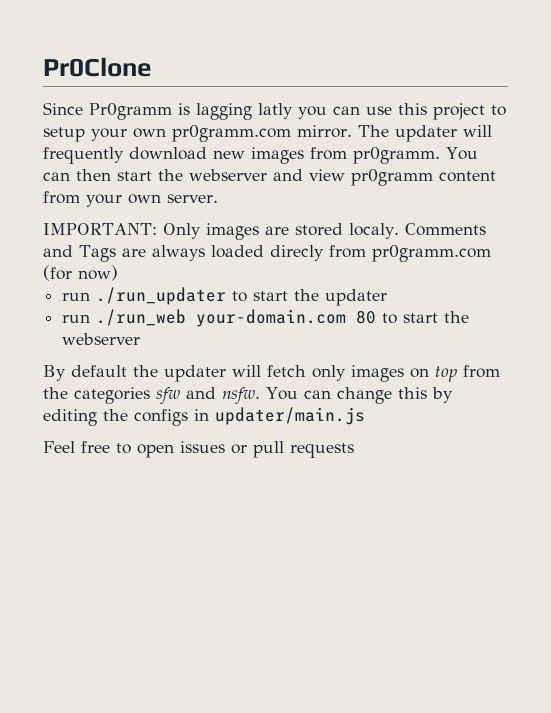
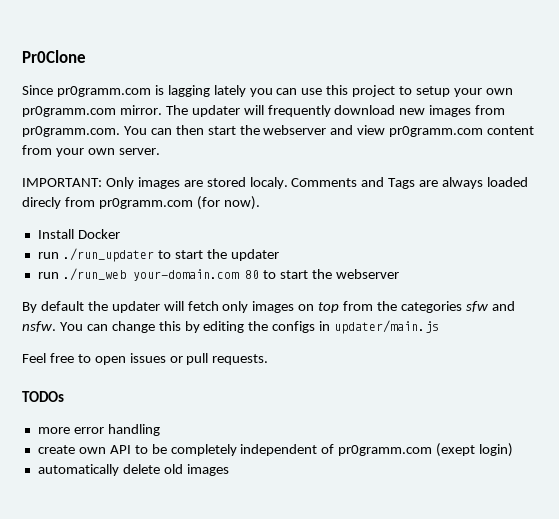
[89,103,172,120] Pr0gramm -> [56,86,151,97] pr0gramm.com
[258,103,293,119] latly -> [213,85,246,97] lately
[353,147,440,164] pr0gramm. -> [22,126,120,137] pr0gramm.com.
[351,169,433,186] pr0gramm -> [389,126,484,137] pr0gramm.com
[78,265,118,281] now) -> [223,196,260,210] [37,229,120,239] now). // Install Docker
[290,443,354,458] requests -> [212,354,269,365] [22,391,64,402] [37,424,160,436] [37,443,514,457] [37,464,229,476] requests. // TODOs // more error handling // create own API to be completely independent of pr0gramm.com (exept login) // automatically delete old images

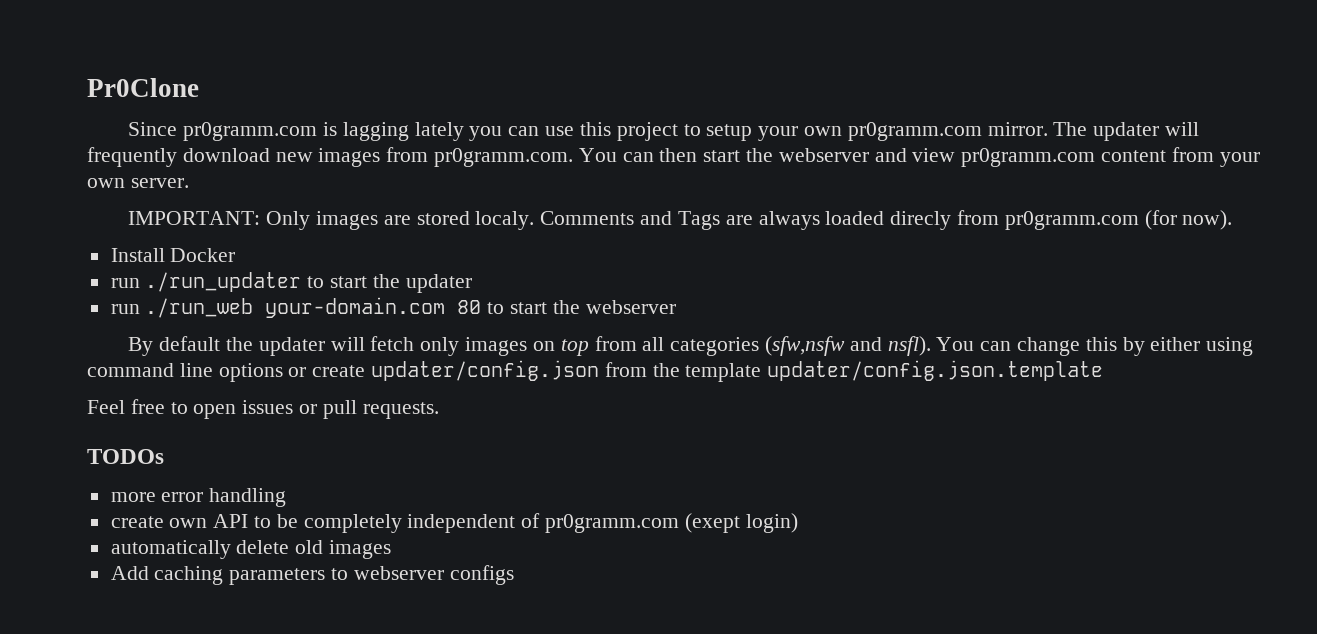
[377,301,515,313] [22,321,56,332] the categories sfw and nsfw. -> [642,336,931,356] all categories (sfw,nsfw and nsfl).
[203,320,440,334] editing the configs in updater/main.js -> [1150,337,1254,356] [87,360,1104,382] either using command line options or create updater/config.json from the template updater/config.json.template
(229, 470) none -> [110,565,514,585] // Add caching parameters to webserver configs

